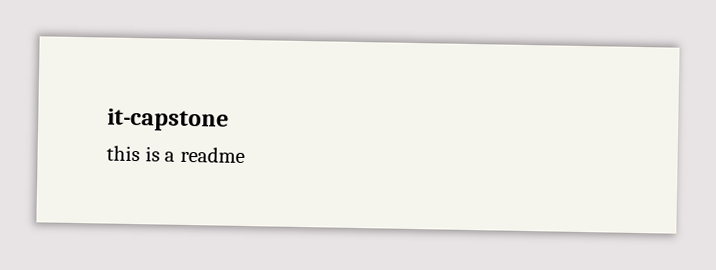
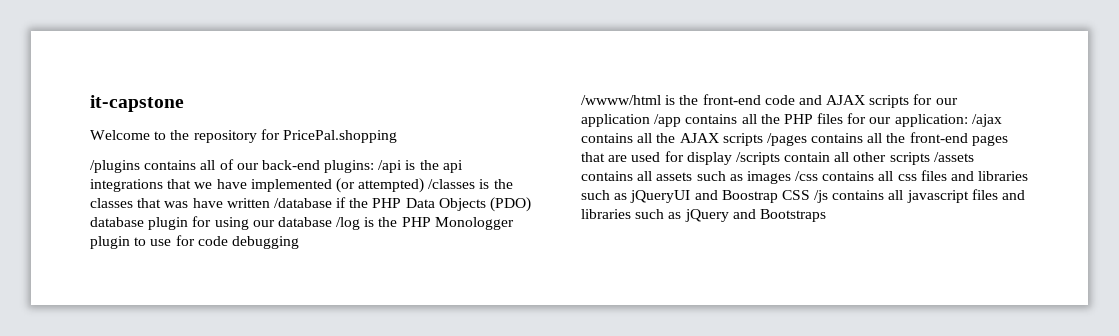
[106,145,245,163] this is a readme -> [90,129,397,143] [90,159,463,173] [90,178,513,193] [90,197,532,212] [90,216,514,230] [90,235,299,249] [581,94,958,108] [581,113,1002,127] [581,132,1008,146] [581,151,974,165] [581,170,1029,184] [581,189,1026,203] [581,209,826,222] Welcome to the repository for PricePal.shopping // /plugins contains all of our back-end plugins: /api is the api integrations that we have implemented (or attempted) /classes is the classes that was have written /database if the PHP Data Objects (PDO) database plugin for using our database /log is the PHP Monologger plugin to use for code debugging // /wwww/html is the front-end code and AJAX scripts for our application /app contains all the PHP files for our application: /ajax contains all the AJAX scripts /pages contains all the front-end pages that are used for display /scripts contain all other scripts /assets contains all assets such as images /css contains all css files and libraries such as jQueryUI and Boostrap CSS /js contains all javascript files and libraries such as jQuery and Bootstraps

